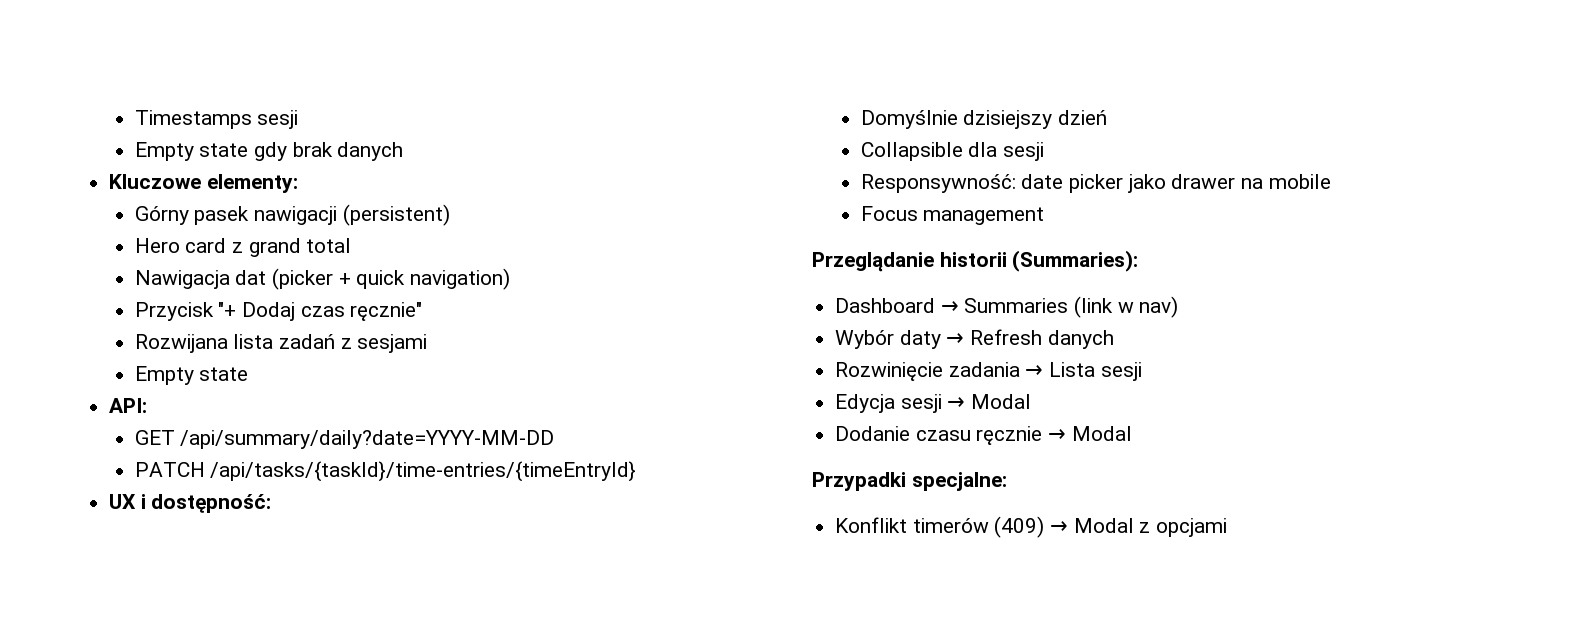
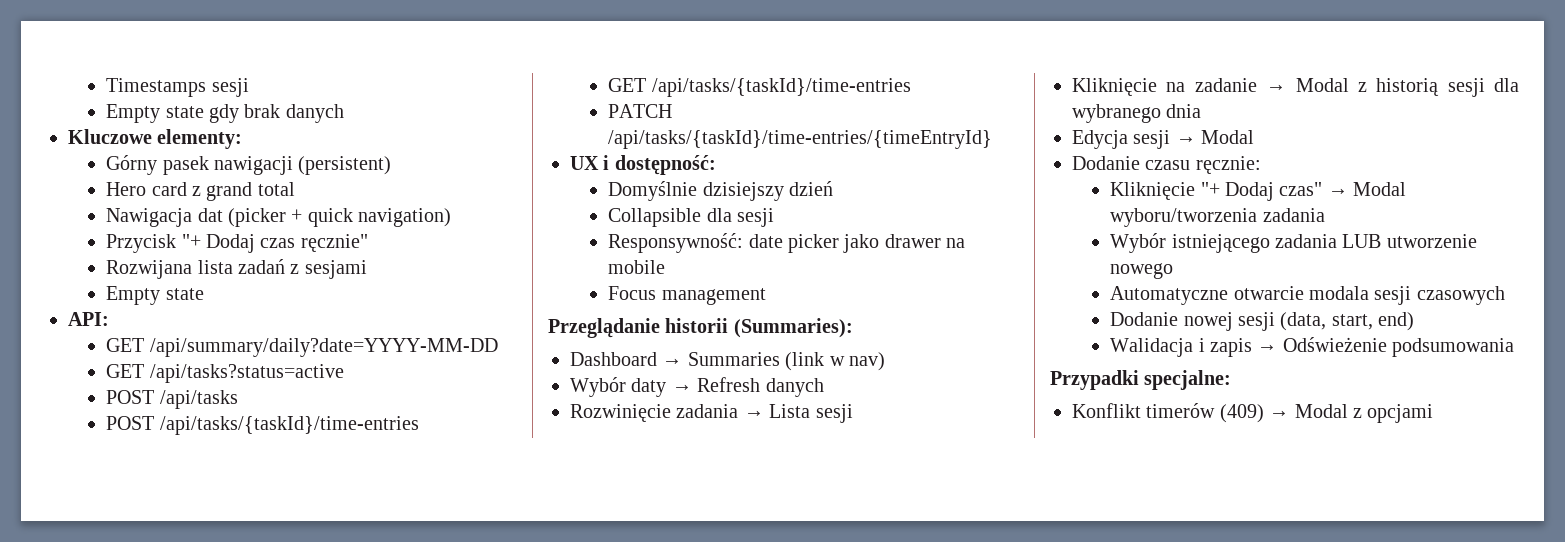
(555, 439) none -> [106,364,344,383] [106,390,238,409] [106,416,419,435] [608,78,911,97] // GET /api/tasks?status=active // POST /api/tasks // POST /api/tasks/{taskId}/time-entries // GET /api/tasks/{taskId}/time-entries
(1142, 371) none -> [1072,78,1519,97] [1072,104,1202,123] // Kliknięcie na zadanie → Modal z historią sesji dla wybranego dnia
[976,426,1132,445] ręcznie → Modal -> [1195,156,1261,174] [1110,182,1407,201] [1110,208,1325,227] [1110,233,1477,253] [1110,263,1174,279] [1110,286,1505,305] [1110,312,1415,331] [1110,337,1515,357] ręcznie: // Kliknięcie "+ Dodaj czas" → Modal wyboru/tworzenia zadania // Wybór istniejącego zadania LUB utworzenie nowego // Automatyczne otwarcie modala sesji czasowych // Dodanie nowej sesji (data, start, end) // Walidacja i zapis → Odświeżenie podsumowania

